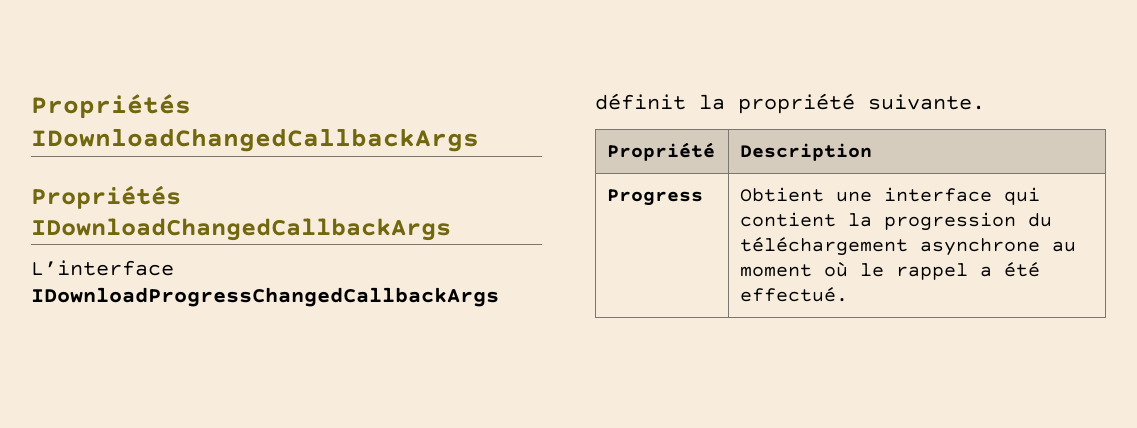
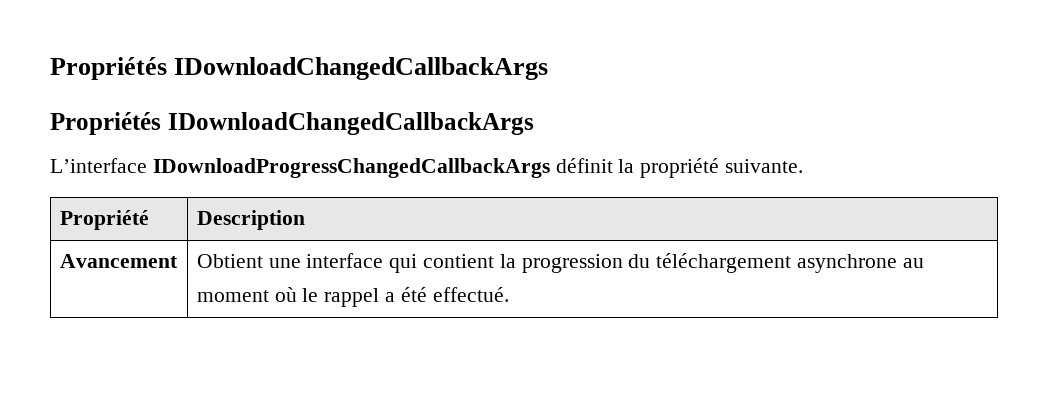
[607,189,704,206] Progress -> [59,254,178,268] Avancement

